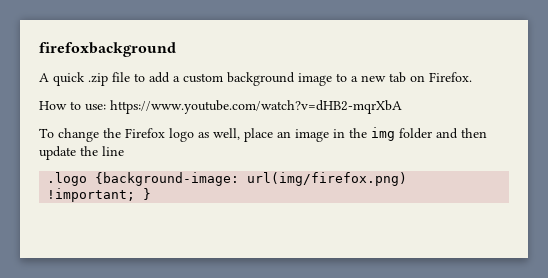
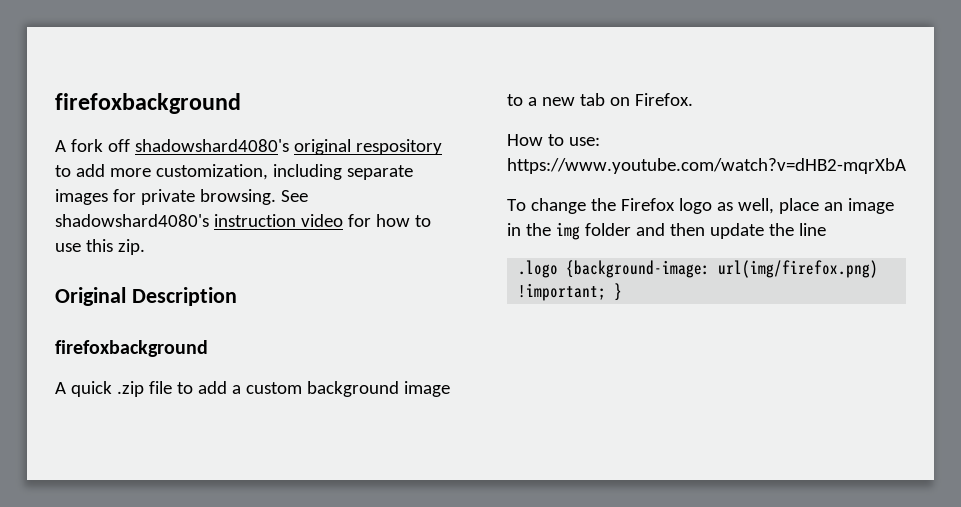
[39,42,176,57] firefoxbackground -> [55,93,241,114] [55,139,442,155] [55,164,413,180] [55,189,308,205] [55,214,431,227] [55,239,145,255] [55,287,237,306] [55,340,208,357] firefoxbackground // A fork off shadowshard4080's original respository to add more customization, including separate images for private browsing. See shadowshard4080's instruction video for how to use this zip. // Original Description // firefoxbackground

